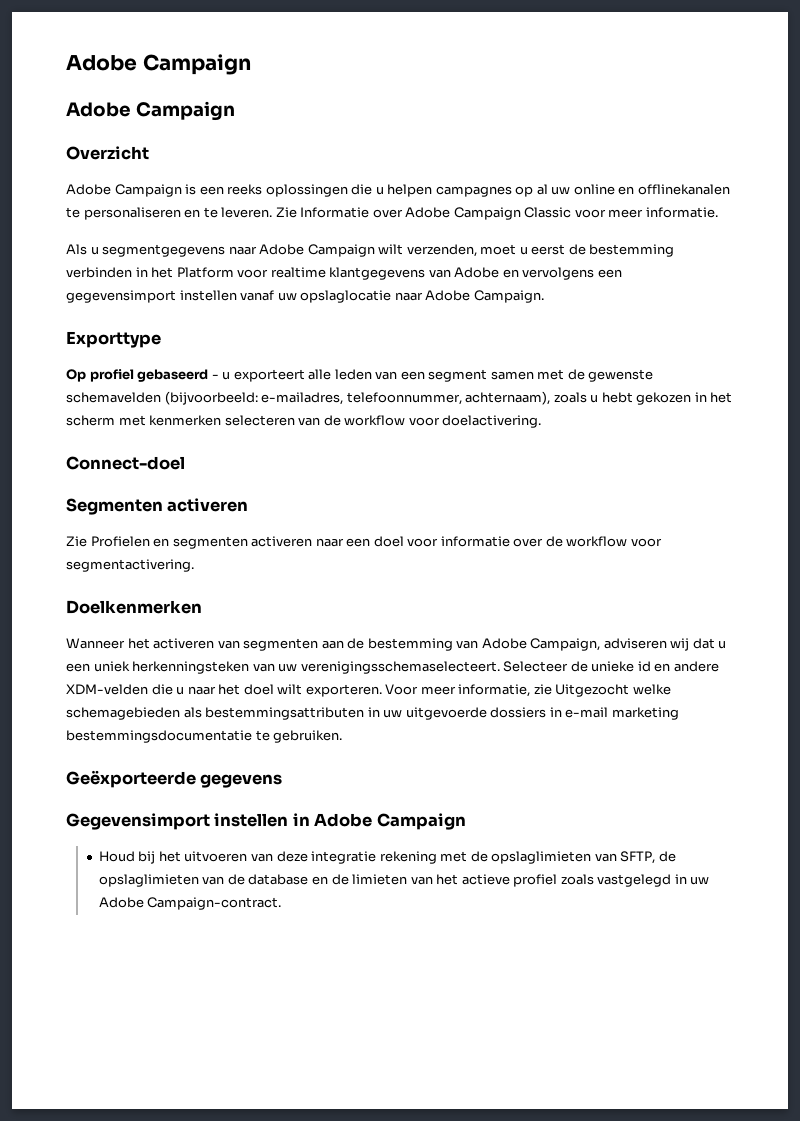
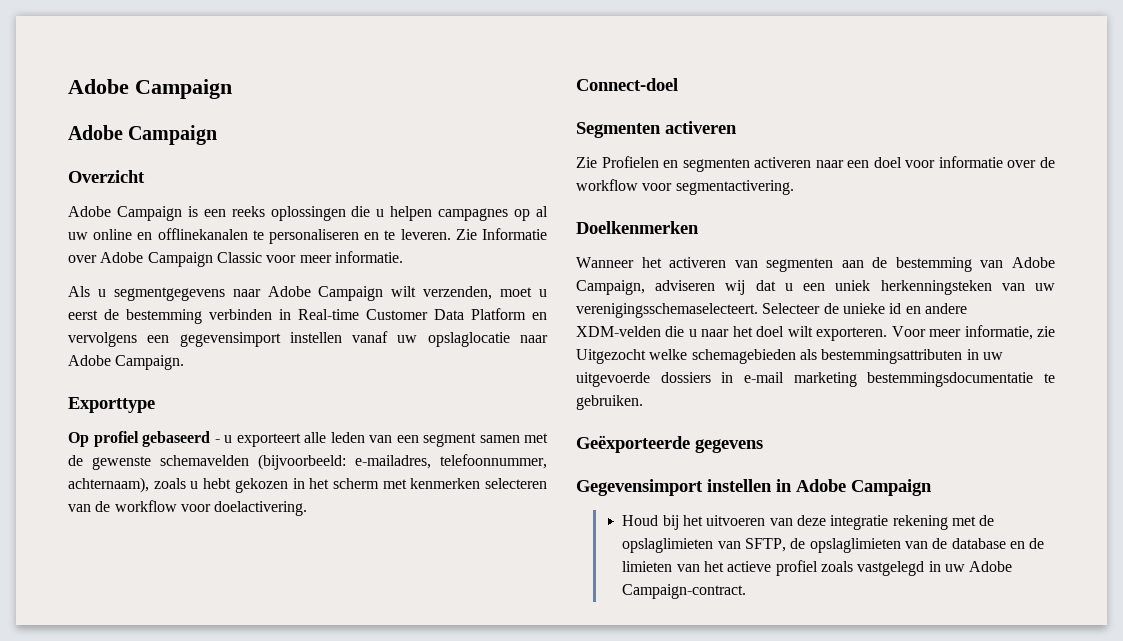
[151,267,500,280] het Platform voor realtime klantgegevens van Adobe -> [298,308,526,320] Real-time Customer Data Platform

